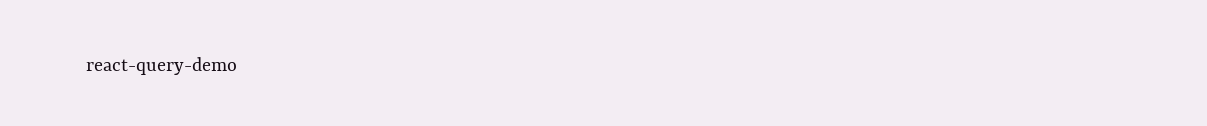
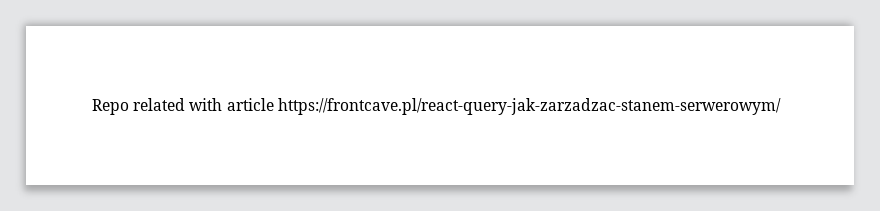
[86,57,237,75] react-query-demo -> [92,98,781,115] Repo related with article https://frontcave.pl/react-query-jak-zarzadzac-stanem-serwerowym/

